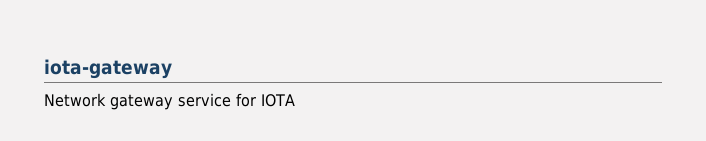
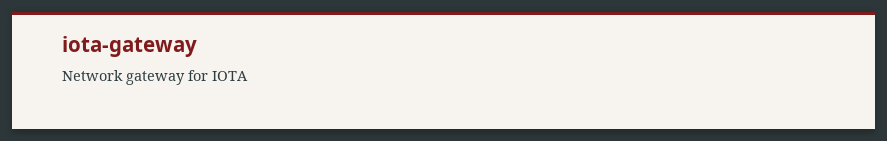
[178,93,231,107] service -> (185, 78) none

